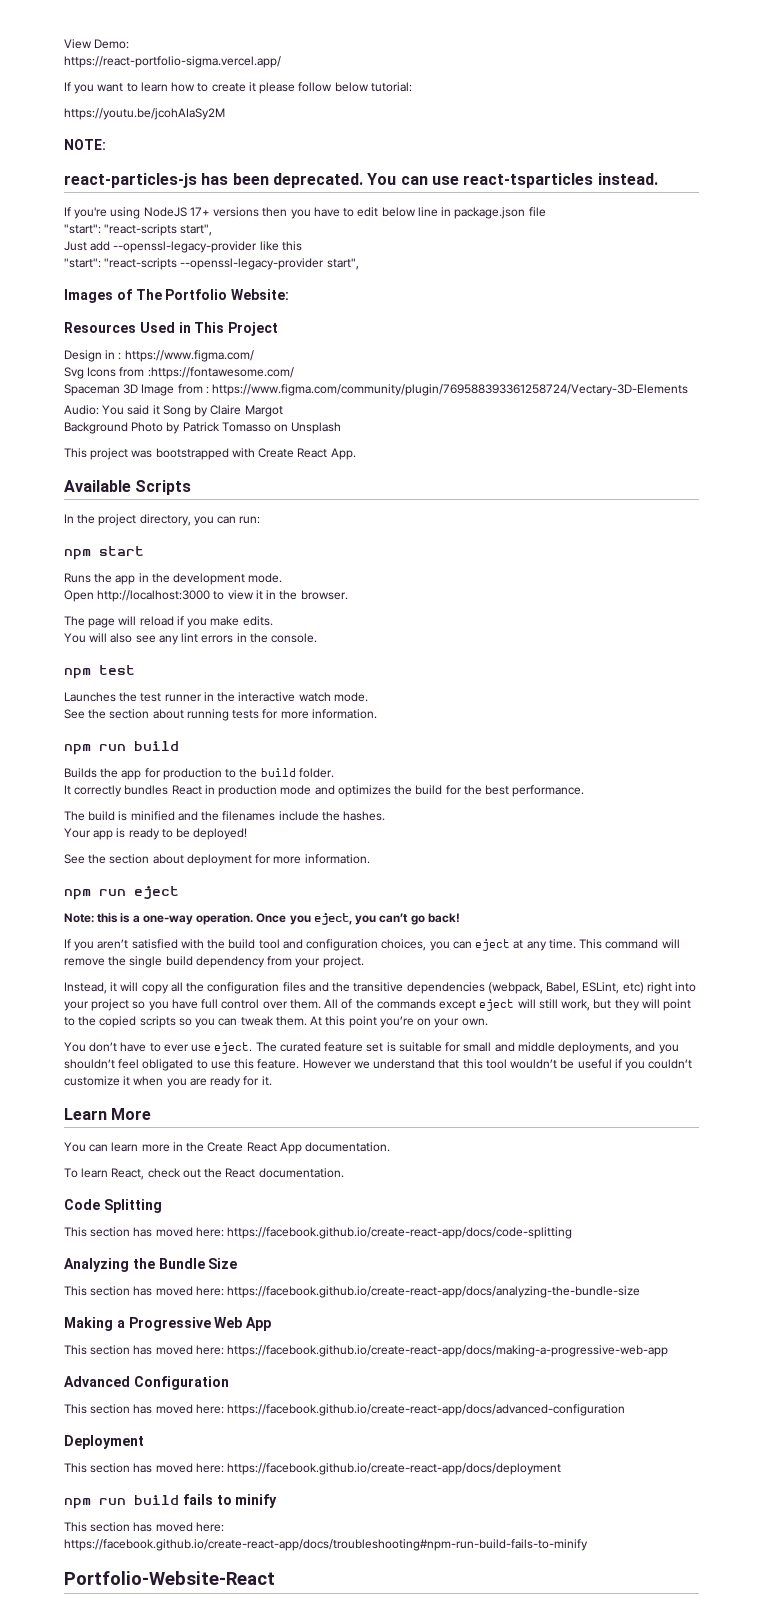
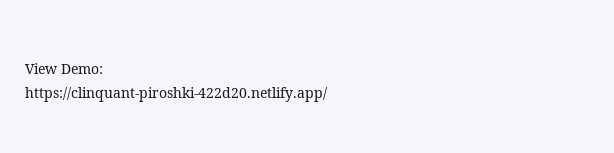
[64,56,281,68] [64,82,412,94] [64,108,225,120] [64,139,106,150] [64,173,658,188] [64,207,546,219] [64,224,213,236] [64,241,302,253] [64,258,359,270] [64,289,290,303] [64,322,279,336] [64,350,254,362] [64,367,294,379] [64,384,689,396] [64,405,283,417] [64,422,342,434] [64,448,356,460] [64,480,192,495] [64,514,261,526] [64,546,144,560] [64,573,283,585] [64,590,348,602] [64,616,273,628] [64,633,318,645] [64,665,135,679] [64,692,368,702] [64,709,377,721] [64,741,179,755] [64,768,334,780] [64,785,585,797] [64,811,386,821] [64,828,248,840] [64,854,370,866] [64,886,179,900] [64,913,460,925] [64,939,680,951] [64,956,364,968] [64,982,697,994] [64,999,692,1011] [64,1016,488,1028] [64,1042,679,1054] [64,1059,693,1071] [64,1076,272,1088] [64,1108,152,1120] [64,1142,391,1154] [64,1168,344,1180] [64,1199,162,1213] [64,1227,573,1239] [64,1258,238,1272] [64,1286,641,1298] [64,1317,272,1331] [64,1345,669,1357] [64,1376,229,1390] [64,1404,626,1416] [64,1435,144,1449] [64,1463,562,1475] [64,1494,278,1509] [64,1522,224,1532] [64,1539,588,1551] [64,1571,275,1585] https://react-portfolio-sigma.vercel.app/ // If you want to learn how to create it please follow below tutorial: // https://youtu.be/jcohAIaSy2M // NOTE: // react-particles-js has been deprecated. You can use react-tsparticles instead. // If you're using NodeJS 17+ versions then you have to edit below line in package.json file // "start": "react-scripts start", // Just add --openssl-legacy-provider like this // "start": "react-scripts --openssl-legacy-provider start", // Images of The Portfolio Website: // Resources Used in This Project // Design in : https://www.figma.com/ // Svg Icons from :https://fontawesome.com/ // Spaceman 3D Image from : https://www.figma.com/community/plugin/769588393361258724/Vectary-3D-Elements // Audio: You said it Song by Claire Margot // Background Photo by Patrick Tomasso on Unsplash // This project was bootstrapped with Create React App. // Available Scripts // In the project directory, you can run: // npm start // Runs the app in the development mode. // Open http://localhost:3000 to view it in the browser. // The page will reload if you make edits. // You will also see any lint errors in the console. // npm test // Launches the test runner in the interactive watch mode. // See the section about running tests for more information. // npm run build // Builds the app for production to the build folder. // It correctly bundles React in production mode and optimizes the build for the best performance. // The build is minified and the filenames include the hashes. // Your app is ready to be deployed! // See the section about deployment for more information. // npm run eject // Note: this is a one-way operation. Once you eject, you can’t go back! // If you aren’t satisfied with the build tool and configuration choices, you can eject at any time. This command will remove the single build dependency from your project. // Instead, it will copy all the configuration files and the transitive dependencies (webpack, Babel, ESLint, etc) right into your project so you have full control over them. All of the commands except eject will still work, but they will point to the copied scripts so you can tweak them. At this point you’re on your own. // You don’t have to ever use eject. The curated feature set is suitable for small and middle deployments, and you shouldn’t feel obligated to use this feature. However we understand that this tool wouldn’t be useful if you couldn’t customize it when you are ready for it. // Learn More // You can learn more in the Create React App documentation. // To learn React, check out the React documentation. // Code Splitting // This section has moved here: https://facebook.github.io/create-react-app/docs/code-splitting // Analyzing the Bundle Size // This section has moved here: https://facebook.github.io/create-react-app/docs/analyzing-the-bundle-size // Making a Progressive Web App // This section has moved here: https://facebook.github.io/create-react-app/docs/making-a-progressive-web-app // Advanced Configuration // This section has moved here: https://facebook.github.io/create-react-app/docs/advanced-configuration // Deployment // This section has moved here: https://facebook.github.io/create-react-app/docs/deployment // npm run build fails to minify // This section has moved here: https://facebook.github.io/create-react-app/docs/troubleshooting#npm-run-build-fails-to-minify // Portfolio-Website-React -> [25,87,328,102] https://clinquant-piroshki-422d20.netlify.app/

